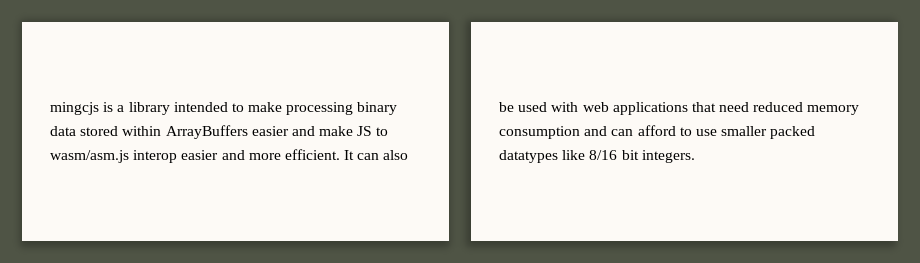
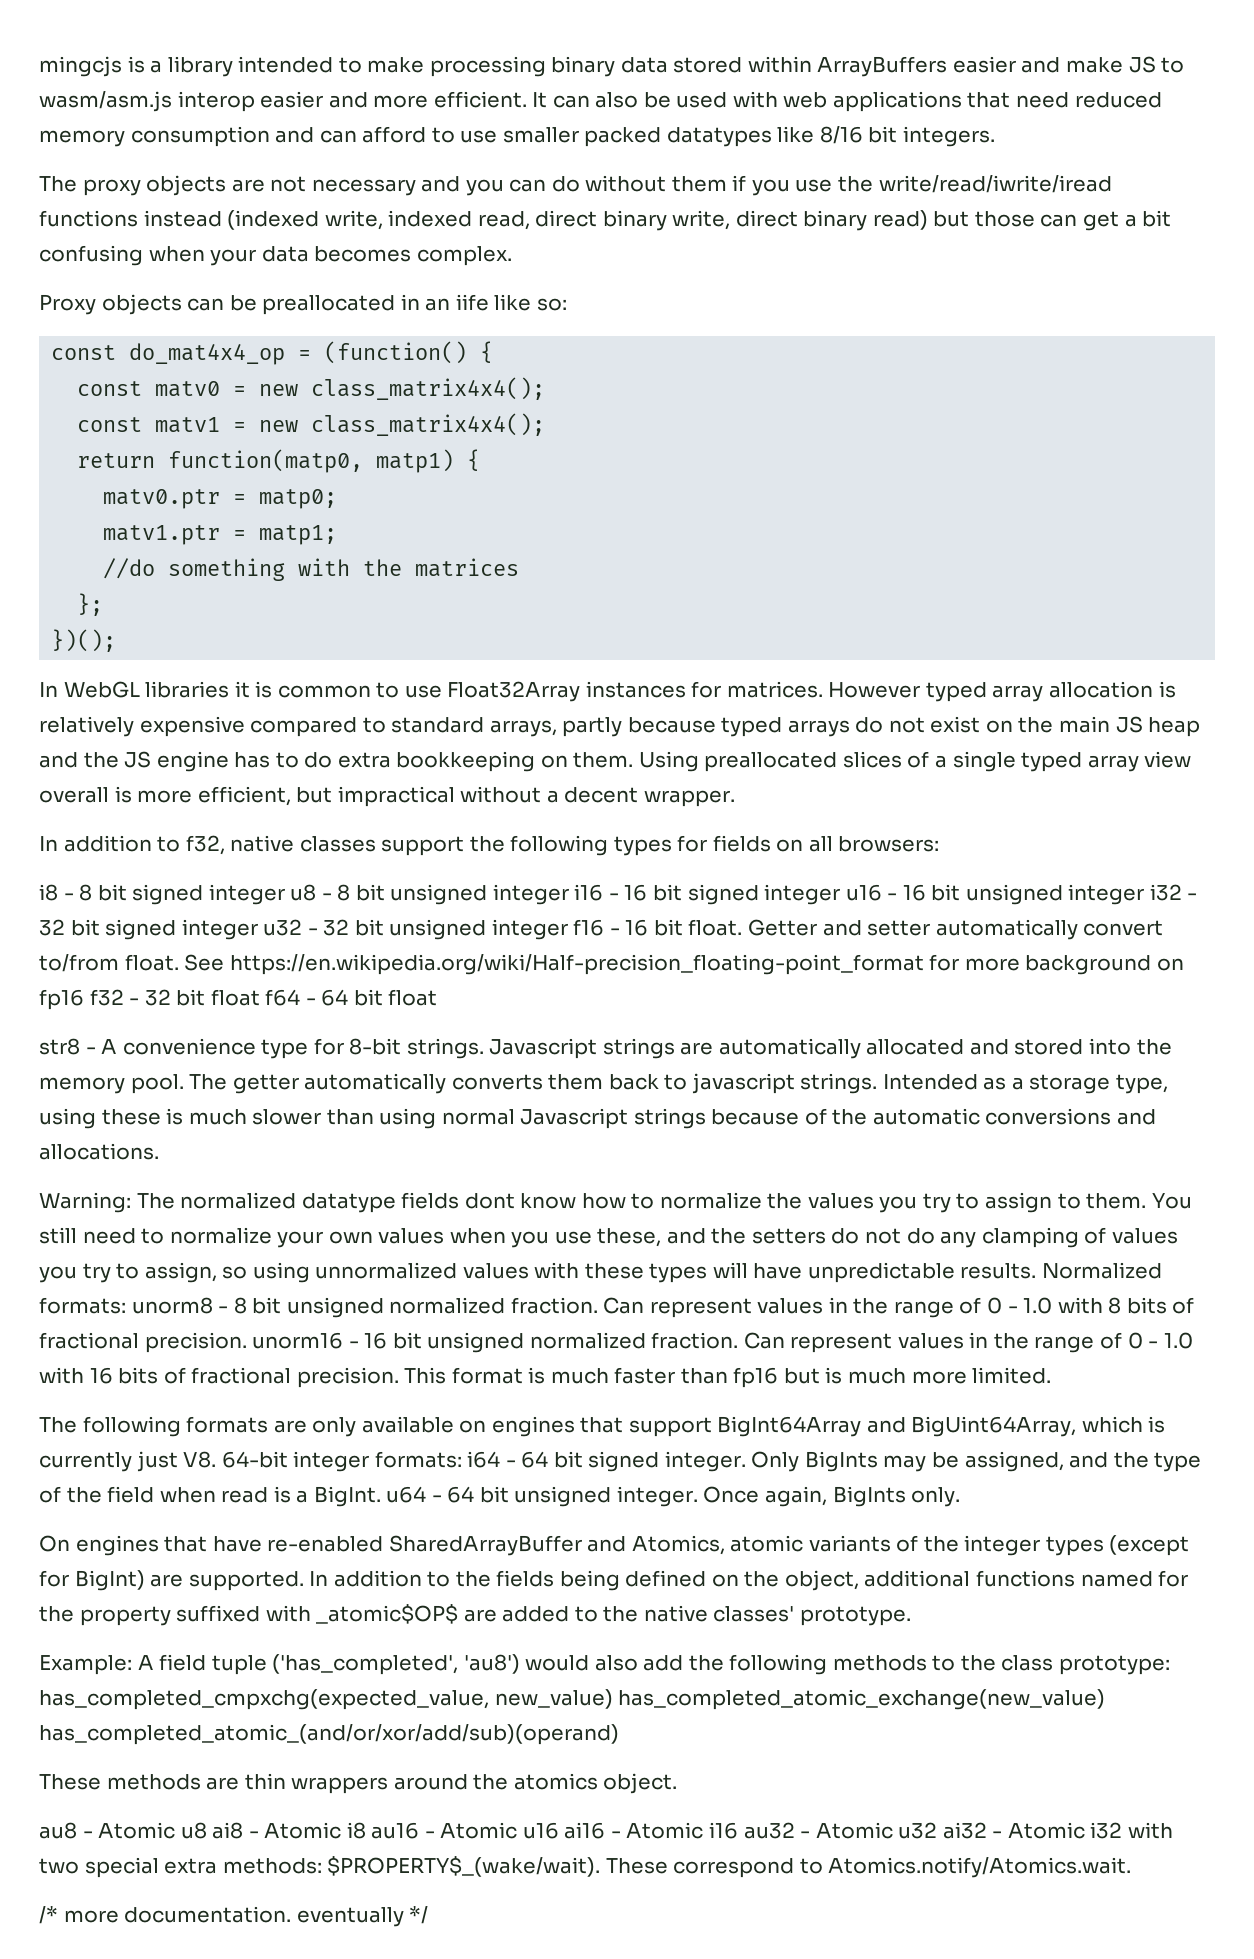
(695, 156) none -> [39,175,1112,196] [39,210,1172,231] [39,245,512,266] [39,294,567,315] [51,341,494,365] [77,377,546,400] [77,413,546,436] [77,449,481,473] [103,489,338,509] [103,525,338,545] [103,558,520,581] [77,593,104,616] [51,629,117,652] [39,681,1176,702] [39,716,1201,737] [39,751,1192,772] [39,786,735,807] [39,835,940,856] [39,884,1198,905] [39,919,1164,940] [39,954,1184,975] [39,989,438,1010] [39,1038,1172,1059] [39,1073,1169,1094] [39,1108,1157,1129] [39,1143,159,1160] [39,1192,1192,1213] [39,1227,1178,1248] [39,1262,1163,1283] [39,1297,1195,1318] [39,1332,1193,1353] [39,1367,1052,1388] [39,1416,1166,1437] [39,1451,1202,1472] [39,1486,961,1507] [39,1535,1190,1556] [39,1570,1189,1591] [39,1604,911,1626] [39,1654,1171,1675] [39,1689,1106,1710] [39,1724,619,1745] [39,1773,678,1794] [39,1822,1173,1839] [39,1856,1132,1878] [39,1906,429,1927] // The proxy objects are not necessary and you can do without them if you use the write/read/iwrite/iread functions instead (indexed write, indexed read, direct binary write, direct binary read) but those can get a bit confusing when your data becomes complex. // Proxy objects can be preallocated in an iife like so: // const do_mat4x4_op = (function() { // const matv0 = new class_matrix4x4(); // const matv1 = new class_matrix4x4(); // return function(matp0, matp1) { // matv0.ptr = matp0; // matv1.ptr = matp1; // //do something with the matrices // }; // })(); // In WebGL libraries it is common to use Float32Array instances for matrices. However typed array allocation is relatively expensive compared to standard arrays, partly because typed arrays do not exist on the main JS heap and the JS engine has to do extra bookkeeping on them. Using preallocated slices of a single typed array view overall is more efficient, but impractical without a decent wrapper. // In addition to f32, native classes support the following types for fields on all browsers: // i8 - 8 bit signed integer u8 - 8 bit unsigned integer i16 - 16 bit signed integer u16 - 16 bit unsigned integer i32 - 32 bit signed integer u32 - 32 bit unsigned integer f16 - 16 bit float. Getter and setter automatically convert to/from float. See https://en.wikipedia.org/wiki/Half-precision_floating-point_format for more background on fp16 f32 - 32 bit float f64 - 64 bit float // str8 - A convenience type for 8-bit strings. Javascript strings are automatically allocated and stored into the memory pool. The getter automatically converts them back to javascript strings. Intended as a storage type, using these is much slower than using normal Javascript strings because of the automatic conversions and allocations. // Warning: The normalized datatype fields dont know how to normalize the values you try to assign to them. You still need to normalize your own values when you use these, and the setters do not do any clamping of values you try to assign, so using unnormalized values with these types will have unpredictable results. Normalized formats: unorm8 - 8 bit unsigned normalized fraction. Can represent values in the range of 0 - 1.0 with 8 bits of fractional precision. unorm16 - 16 bit unsigned normalized fraction. Can represent values in the range of 0 - 1.0 with 16 bits of fractional precision. This format is much faster than fp16 but is much more limited. // The following formats are only available on engines that support BigInt64Array and BigUint64Array, which is currently just V8. 64-bit integer formats: i64 - 64 bit signed integer. Only BigInts may be assigned, and the type of the field when read is a BigInt. u64 - 64 bit unsigned integer. Once again, BigInts only. // On engines that have re-enabled SharedArrayBuffer and Atomics, atomic variants of the integer types (except for BigInt) are supported. In addition to the fields being defined on the object, additional functions named for the property suffixed with _atomic$OP$ are added to the native classes' prototype. // Example: A field tuple ('has_completed', 'au8') would also add the following methods to the class prototype: has_completed_cmpxchg(expected_value, new_value) has_completed_atomic_exchange(new_value) has_completed_atomic_(and/or/xor/add/sub)(operand) // These methods are thin wrappers around the atomics object. // au8 - Atomic u8 ai8 - Atomic i8 au16 - Atomic u16 ai16 - Atomic i16 au32 - Atomic u32 ai32 - Atomic i32 with two special extra methods: $PROPERTY$_(wake/wait). These correspond to Atomics.notify/Atomics.wait. // /* more documentation. eventually */

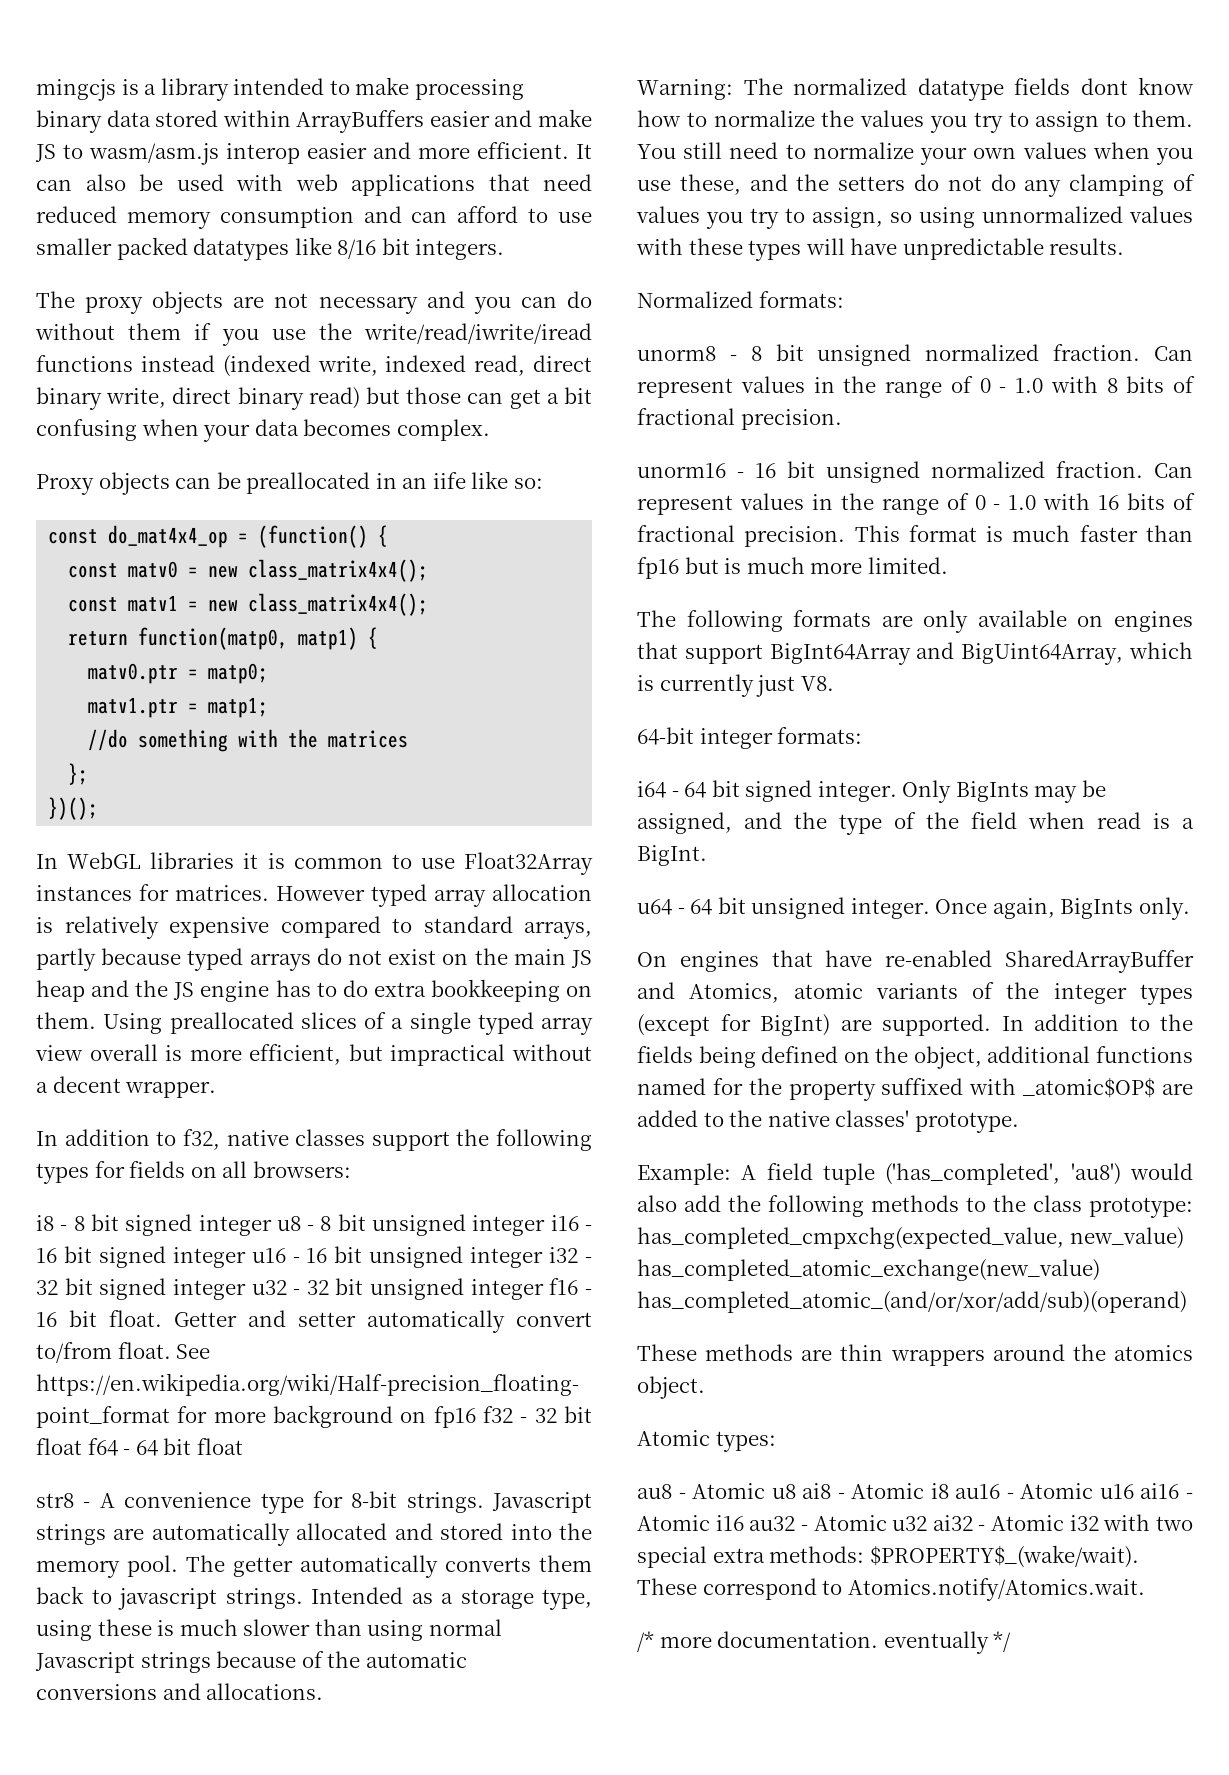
(1037, 1271) none -> (1125, 246) //
(126, 1305) none -> (844, 299) //
(247, 1342) none -> (842, 419) //
(217, 1459) none -> (834, 683) //
(462, 1459) none -> (863, 735) //
(381, 1496) none -> (707, 855) //
(678, 1783) none -> [637,1430,776,1452] // Atomic types:

